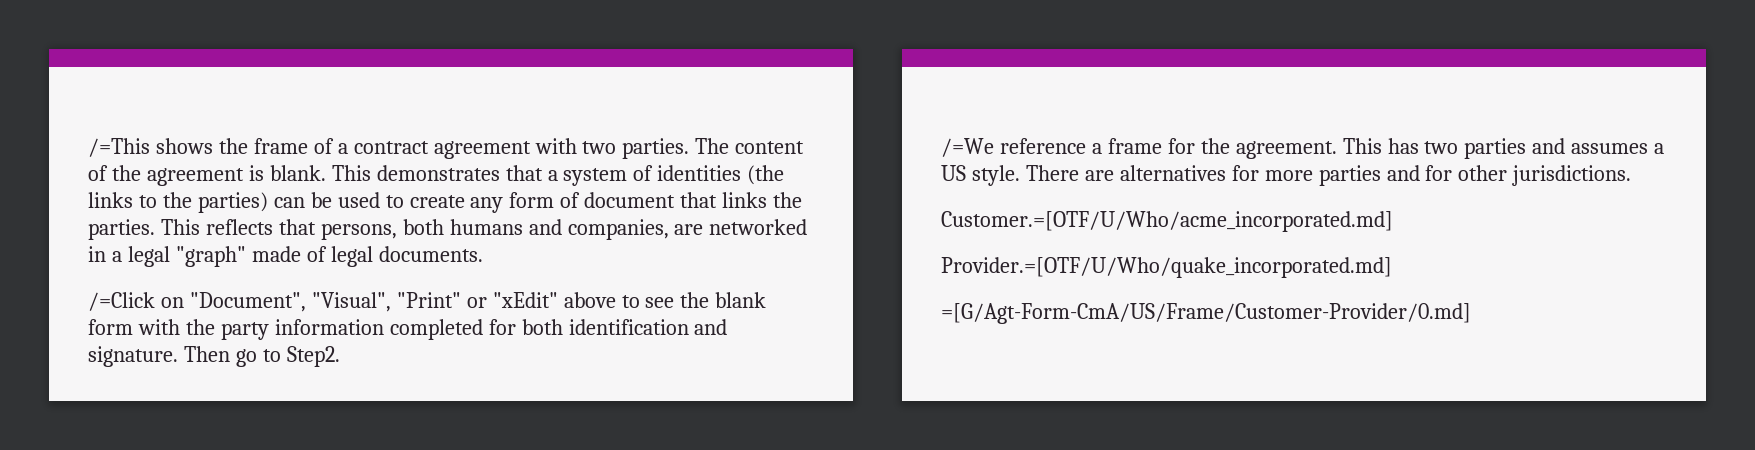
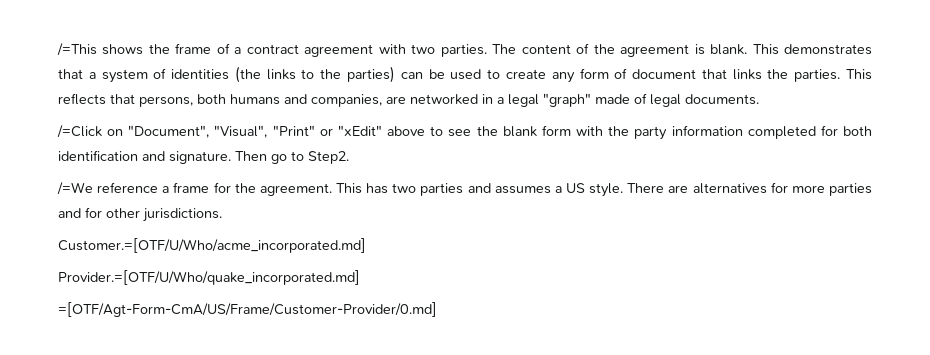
[941,303,1471,324] =[G/Agt-Form-CmA/US/Frame/Customer-Provider/0.md] -> [58,302,437,317] =[OTF/Agt-Form-CmA/US/Frame/Customer-Provider/0.md]

